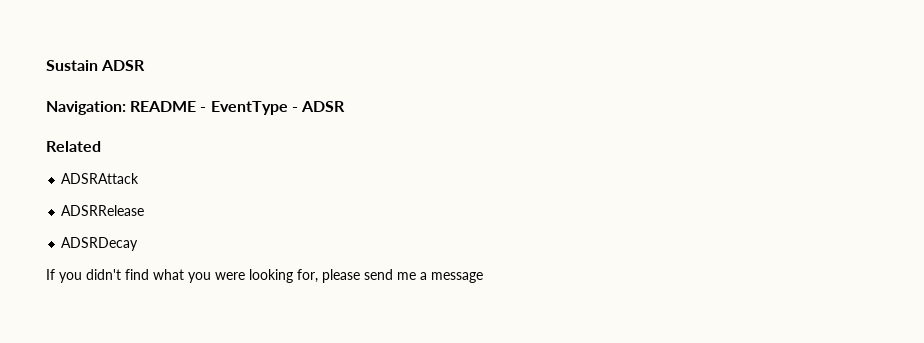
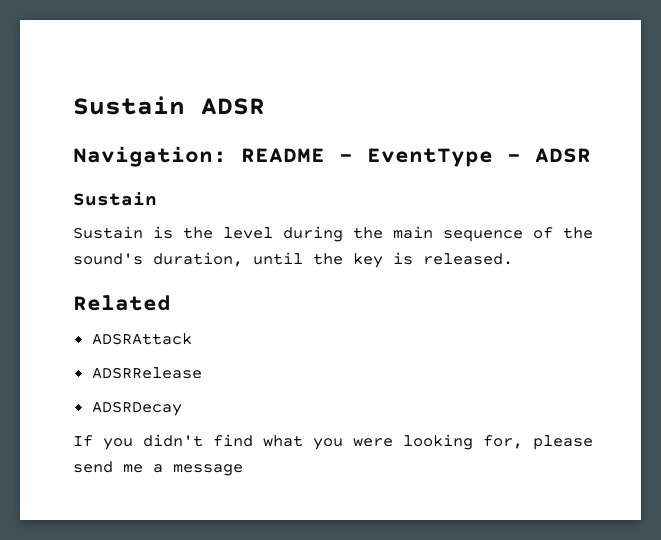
(345, 106) none -> [73,192,157,206] [73,226,593,242] [73,252,513,268] // Sustain // Sustain is the level during the main sequence of the sound's duration, until the key is released.

